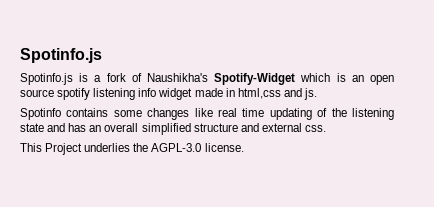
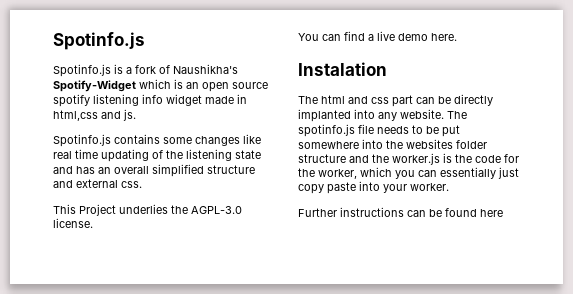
[20,108,61,120] Spotinfo -> [53,134,111,147] Spotinfo.js
(244, 147) none -> [298,31,457,41] [298,62,387,76] [298,94,493,107] [298,109,467,122] [298,124,460,137] [298,139,487,149] [298,153,519,165] [298,167,519,179] [298,181,449,194] [298,207,503,217] // You can find a live demo here. // Instalation // The html and css part can be directly implanted into any website. The spotinfo.js file needs to be put somewhere into the websites folder structure and the worker.js is the code for the worker, which you can essentially just copy paste into your worker. // Further instructions can be found here

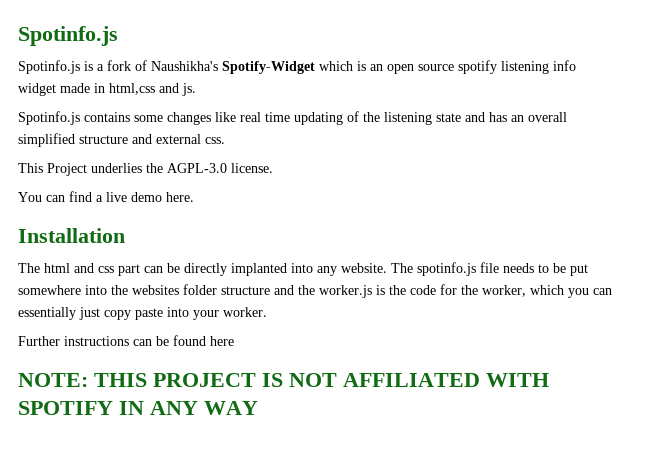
[298,62,387,76] Instalation -> [18,228,125,243] Installation
(503, 213) none -> [18,373,549,387] [18,401,258,415] // NOTE: THIS PROJECT IS NOT AFFILIATED WITH SPOTIFY IN ANY WAY

